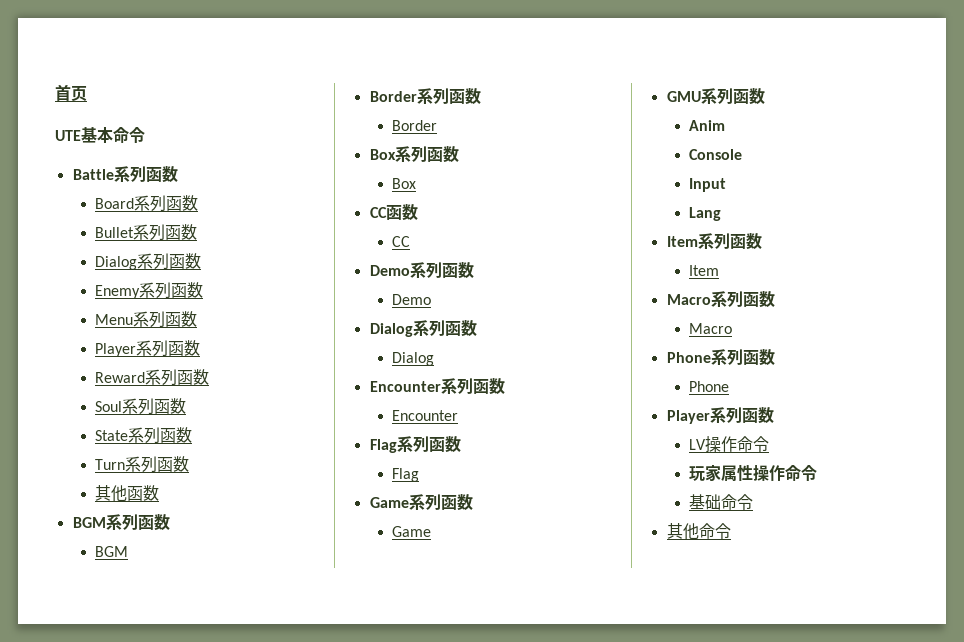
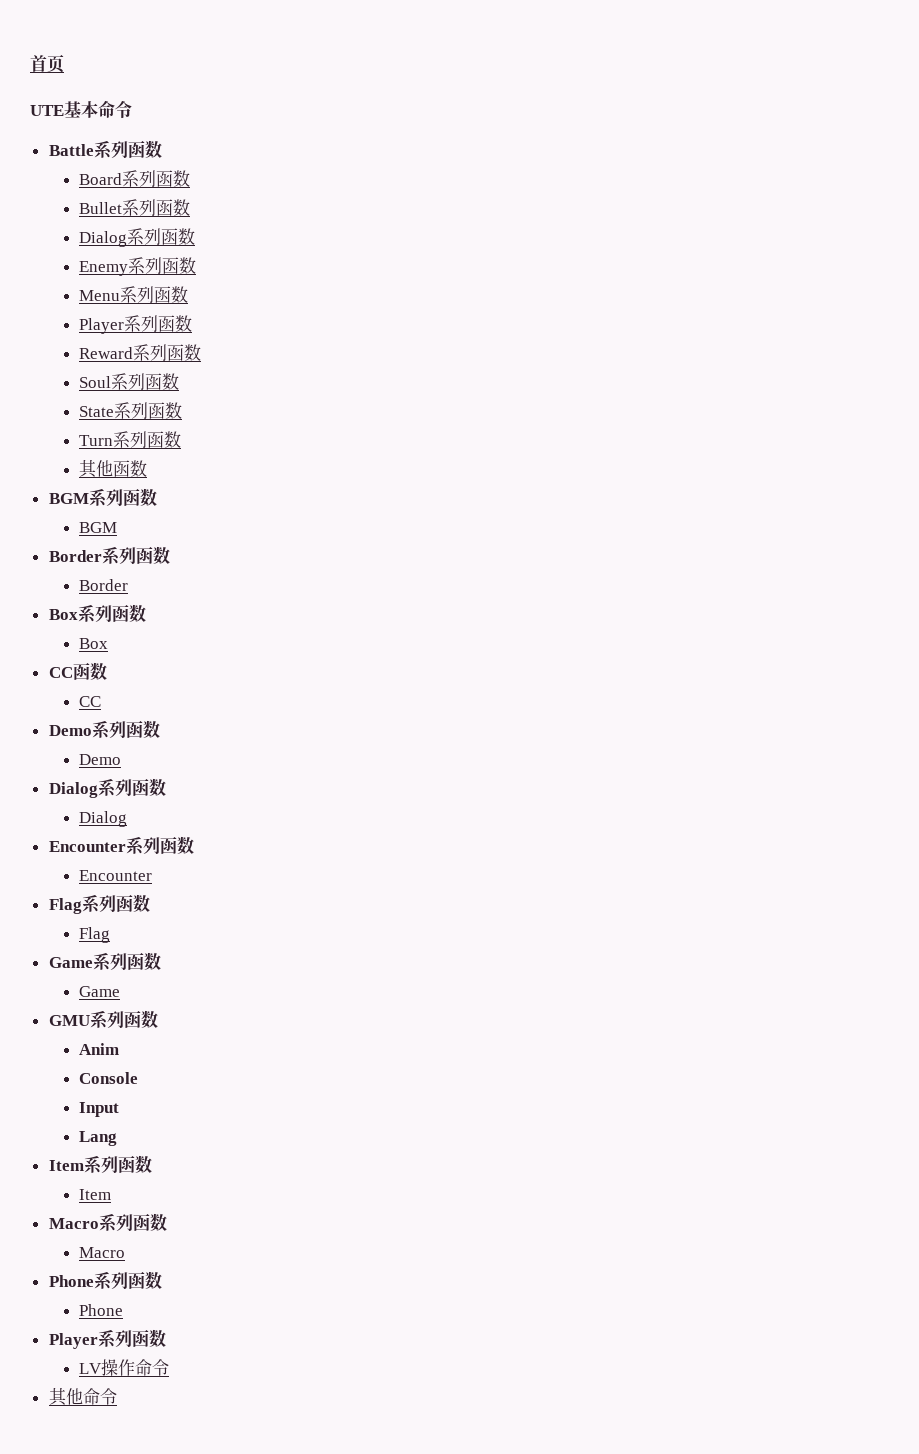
[689,464,818,481] [689,494,754,510] // 玩家属性操作命令 // 基础命令 -> (170, 1367) none

